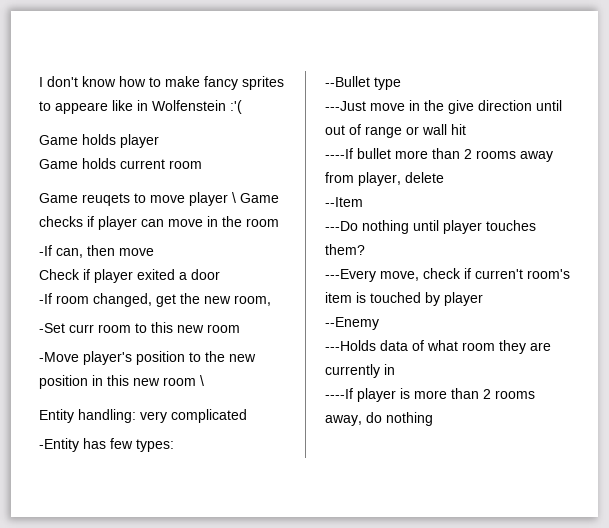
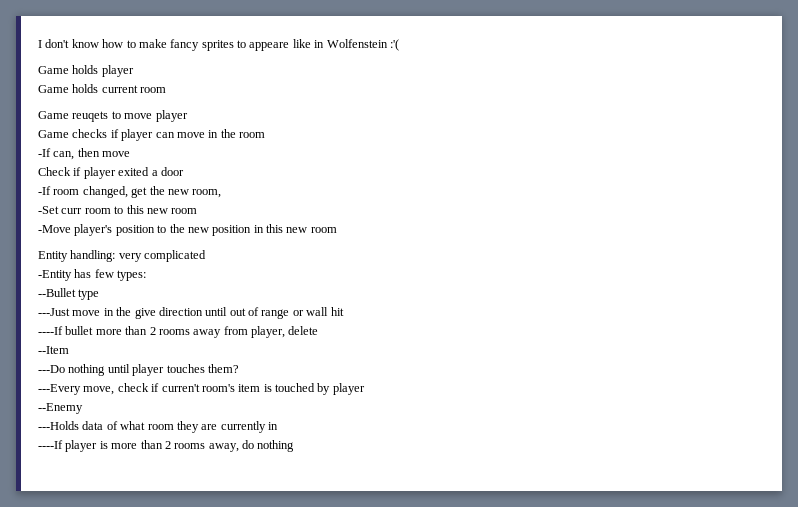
[232,192,236,203] \ -> (188, 116) //
[200,375,204,386] \ -> (337, 230) none

